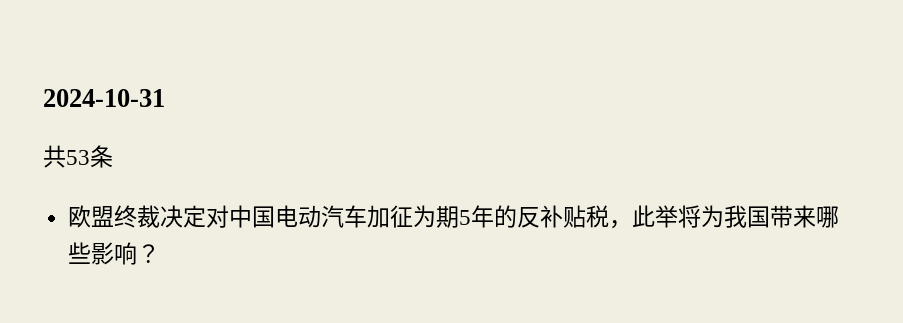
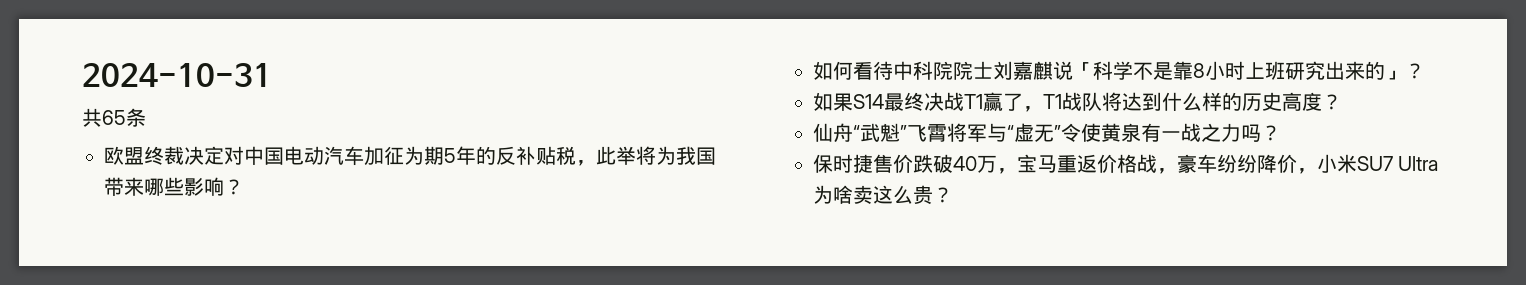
[66,150,90,165] 53 -> [102,110,126,125] 65
(161, 253) none -> [813,61,1425,80] [813,92,1342,112] [813,123,1281,143] [813,154,1439,174] [813,185,953,205] // 如何看待中科院院士刘嘉麒说「科学不是靠8小时上班研究出来的」？ // 如果S14最终决战T1赢了，T1战队将达到什么样的历史高度？ // 仙舟“武魁”飞霄将军与“虚无”令使黄泉有一战之力吗？ // 保时捷售价跌破40万，宝马重返价格战，豪车纷纷降价，小米SU7 Ultra为啥卖这么贵？

